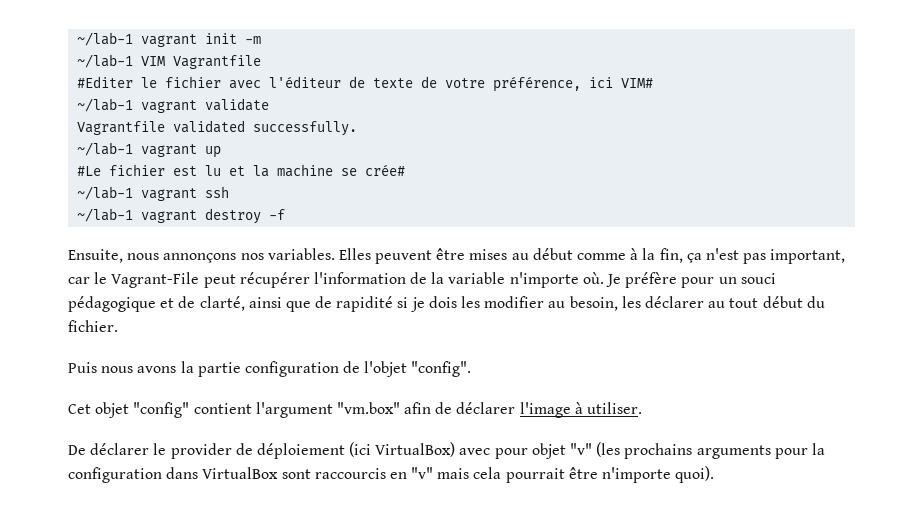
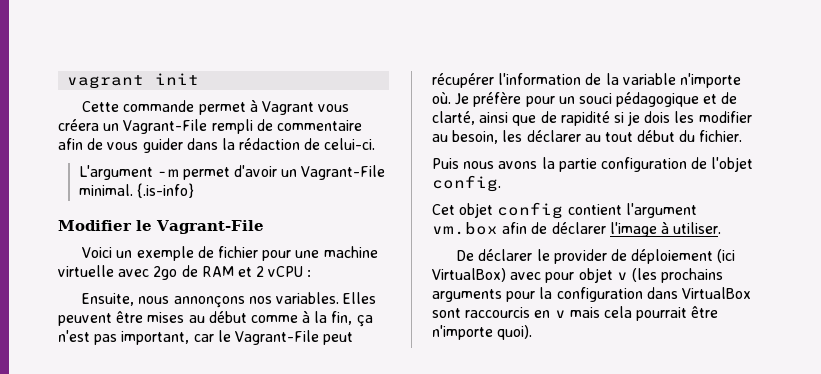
[77,32,134,46] ~/lab-1 -> (67, 82) none
[245,36,262,44] [77,54,262,69] [77,76,654,92] [77,98,270,113] [77,120,358,136] [77,142,222,158] [77,164,406,177] [77,186,230,201] [77,208,286,224] -m // ~/lab-1 VIM Vagrantfile // #Editer le fichier avec l'éditeur de texte de votre préférence, ici VIM# // ~/lab-1 vagrant validate // Vagrantfile validated successfully. // ~/lab-1 vagrant up // #Le fichier est lu et la machine se crée# // ~/lab-1 vagrant ssh // ~/lab-1 vagrant destroy -f -> [82,99,350,115] [58,119,362,134] [58,138,376,153] [78,165,386,180] [78,183,194,198] [58,220,264,234] [82,246,378,261] [58,265,312,280] // Cette commande permet à Vagrant vous créera un Vagrant-File rempli de commentaire afin de vous guider dans la rédaction de celui-ci. // L'argument -m permet d'avoir un Vagrant-File minimal. {.is-info} // Modifier le Vagrant-File // Voici un exemple de fichier pour une machine virtuelle avec 2go de RAM et 2 vCPU :
[411,361,472,377] "config". -> [432,175,501,192] config.
[133,402,190,418] "config" -> [497,202,564,219] config
[336,402,400,414] "vm.box" -> [432,222,498,235] vm.box
[570,443,593,455] "v" -> [616,272,628,280] v
[411,467,434,479] "v" -> [554,310,566,318] v

